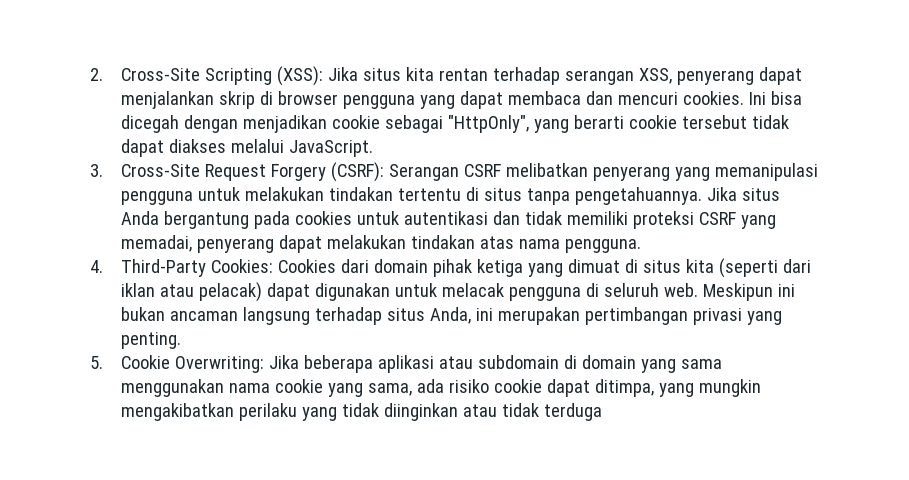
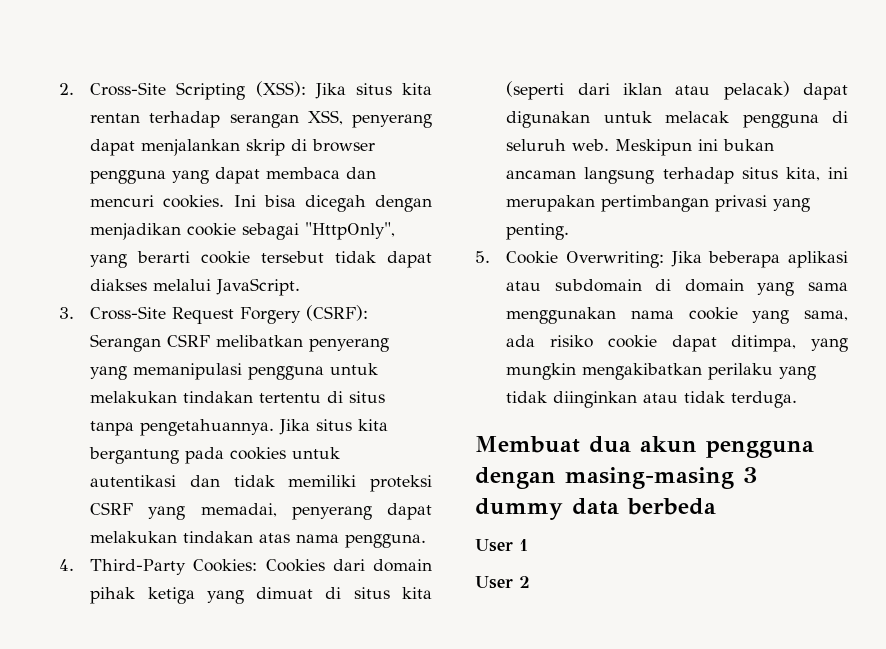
[121,211,160,225] Anda -> [358,419,389,431] kita
[430,307,472,324] Anda, -> [785,167,820,181] kita,
[544,403,603,421] terduga -> [731,391,798,408] [475,436,814,458] [475,467,757,489] [475,498,716,520] [475,539,528,552] [475,576,530,589] terduga. // Membuat dua akun pengguna dengan masing-masing 3 dummy data berbeda // User 1 // User 2

